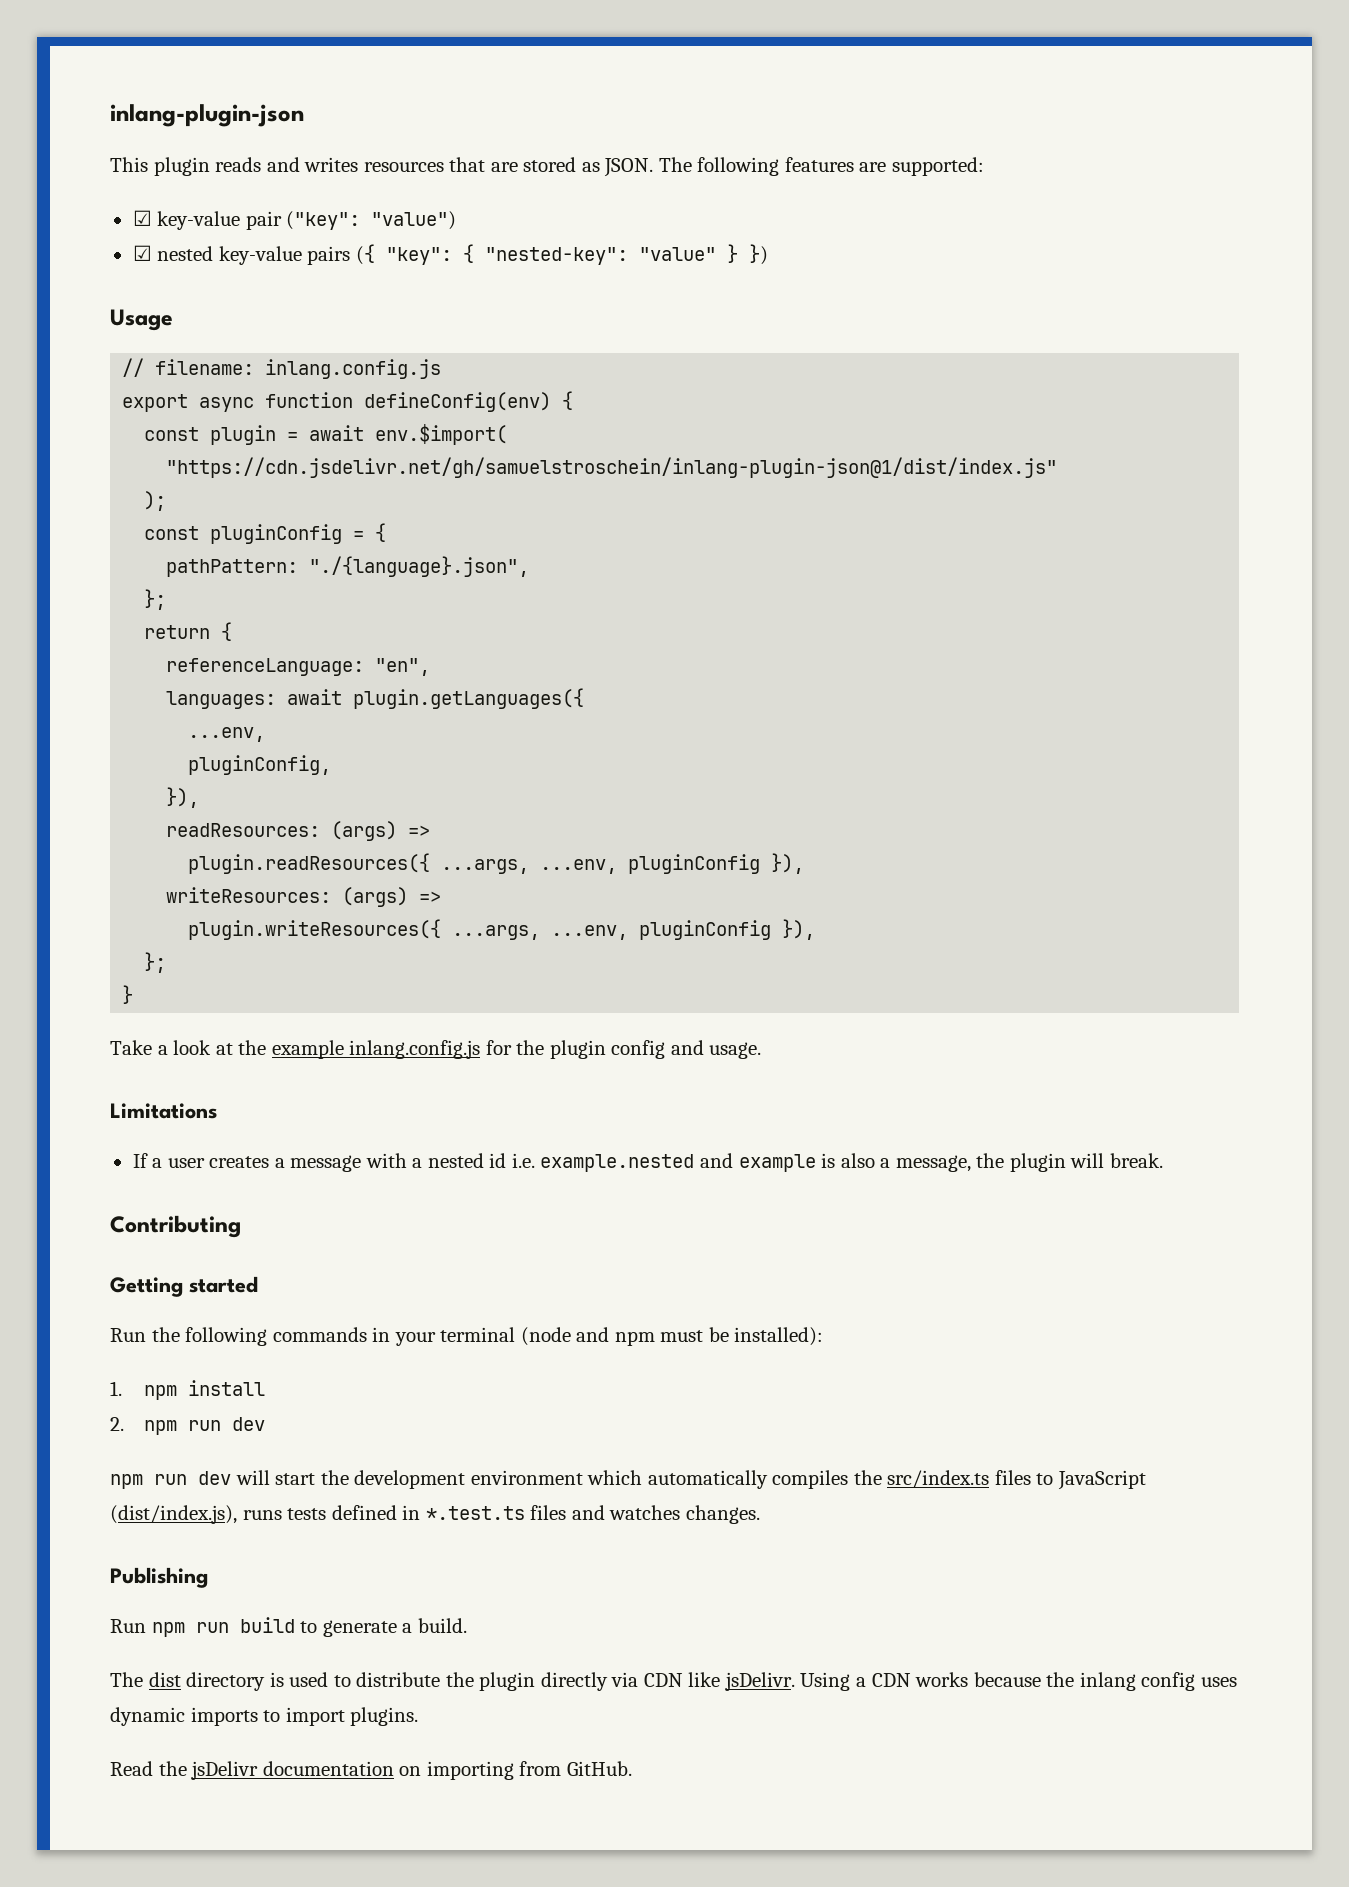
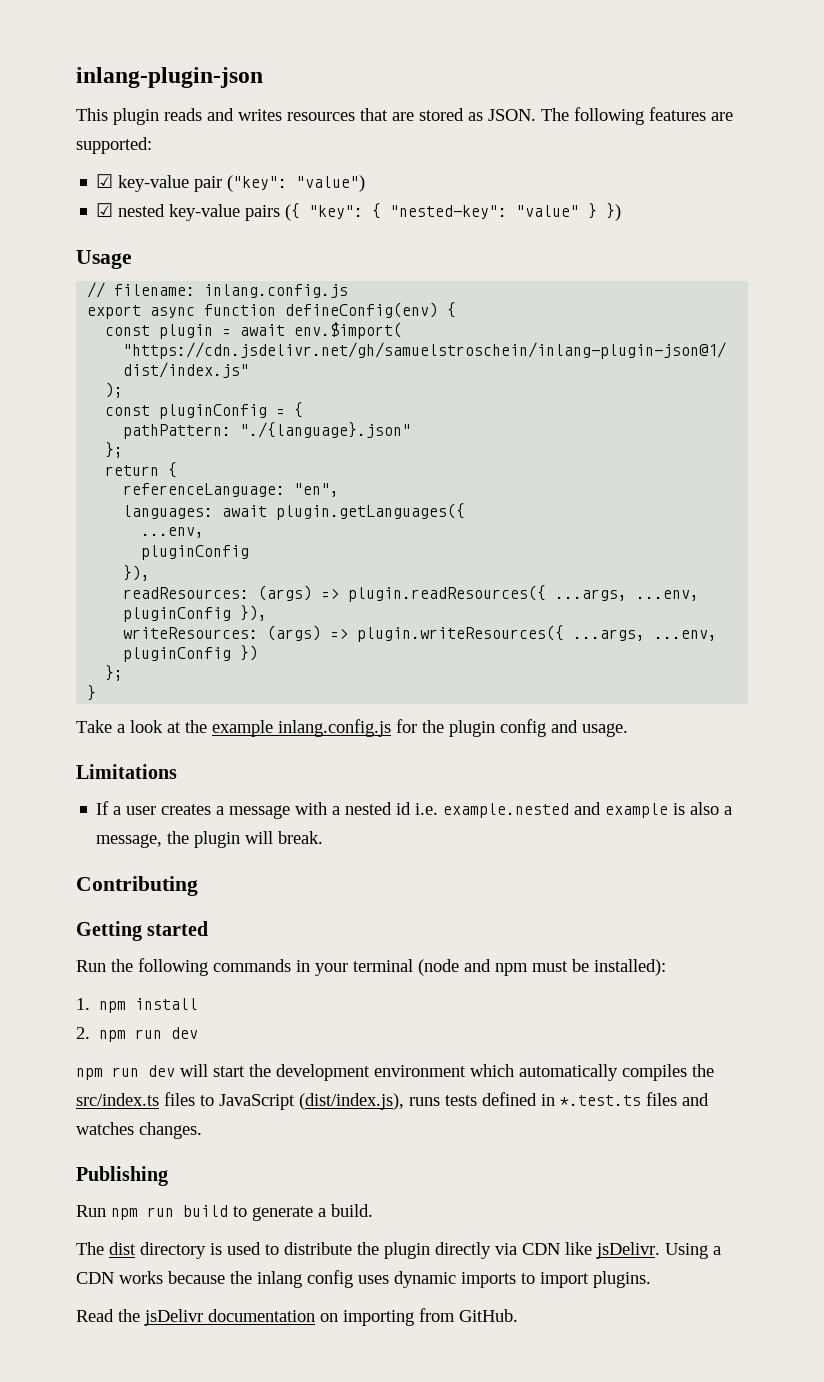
[309,556,530,577] "./{language}.json", -> [240,422,412,438] "./{language}.json"
[188,755,332,775] pluginConfig, -> [141,545,250,560] pluginConfig
(431, 831) // -> (340, 594) none
(442, 897) // -> (349, 634) none
[782,919,816,940] }), -> [240,645,259,661] })

